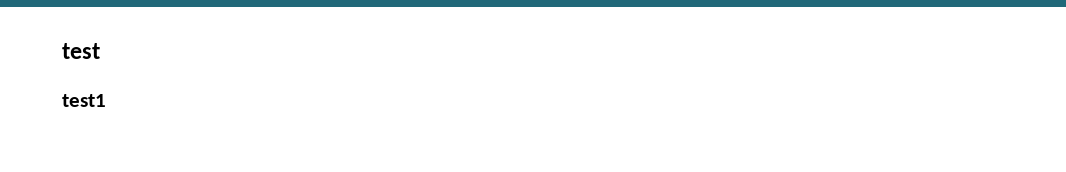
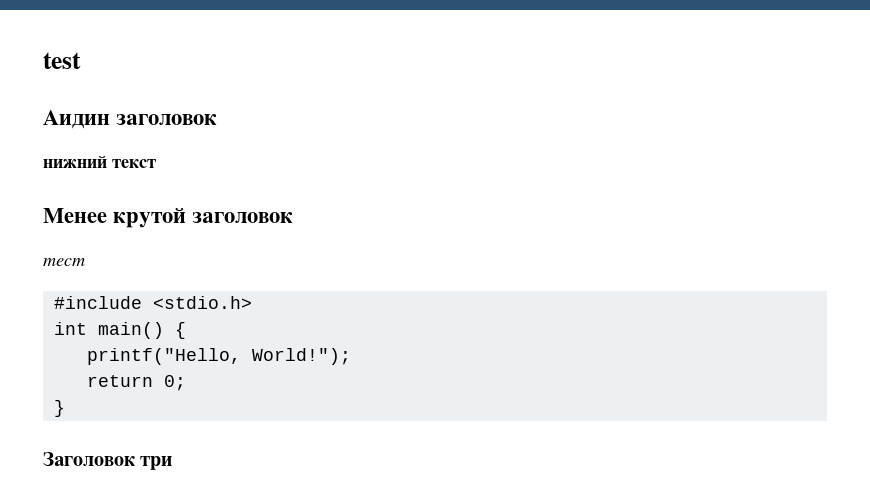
[62,94,106,107] test1 -> [43,110,218,129] [43,156,156,168] [43,208,294,228] [43,258,85,266] [53,296,252,309] [53,322,186,339] [86,348,351,365] [86,375,186,391] [53,400,65,417] [43,452,173,470] Аидин заголовок // нижний текст // Менее крутой заголовок // тест // #include <stdio.h> // int main() { // printf("Hello, World!"); // return 0; // } // Заголовок три

